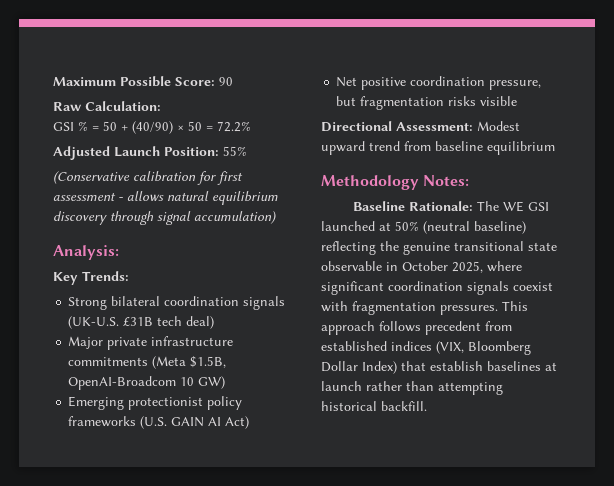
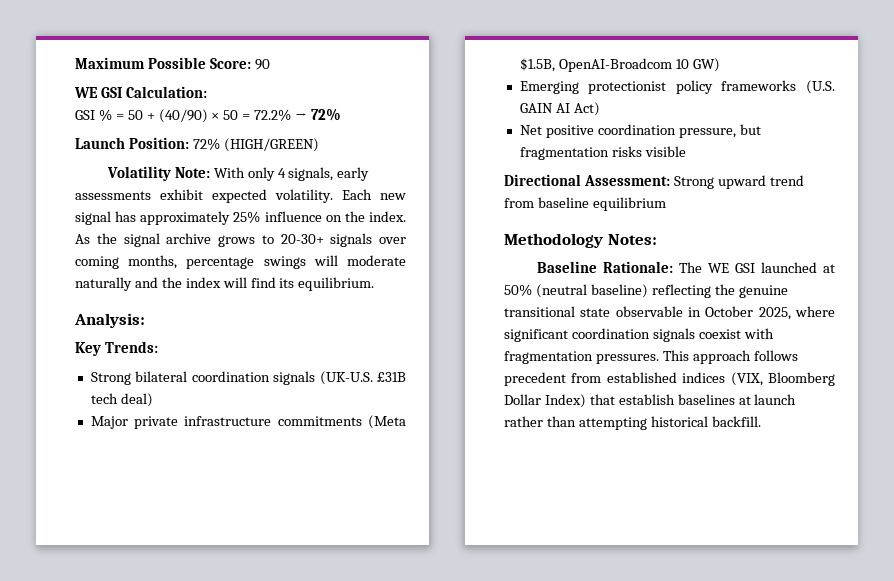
[53,102,82,111] Raw -> [74,87,122,98] WE GSI
[53,146,247,160] [53,171,243,185] [53,191,278,205] [53,211,277,225] // Adjusted Launch Position: 55% // (Conservative calibration for first assessment - allows natural equilibrium discovery through signal accumulation) -> [295,108,342,121] [75,137,319,152] [106,166,370,181] [75,189,406,203] [75,211,406,225] [75,233,406,247] [75,255,406,269] [75,277,375,291] → 72% // Launch Position: 72% (HIGH/GREEN) // Volatility Note: With only 4 signals, early assessments exhibit expected volatility. Each new signal has approximately 25% influence on the index. As the signal archive grows to 20-30+ signals over coming months, percentage swings will moderate naturally and the index will find its equilibrium.
[477,121,520,131] Modest -> [673,176,714,189] Strong

